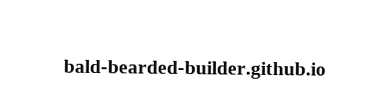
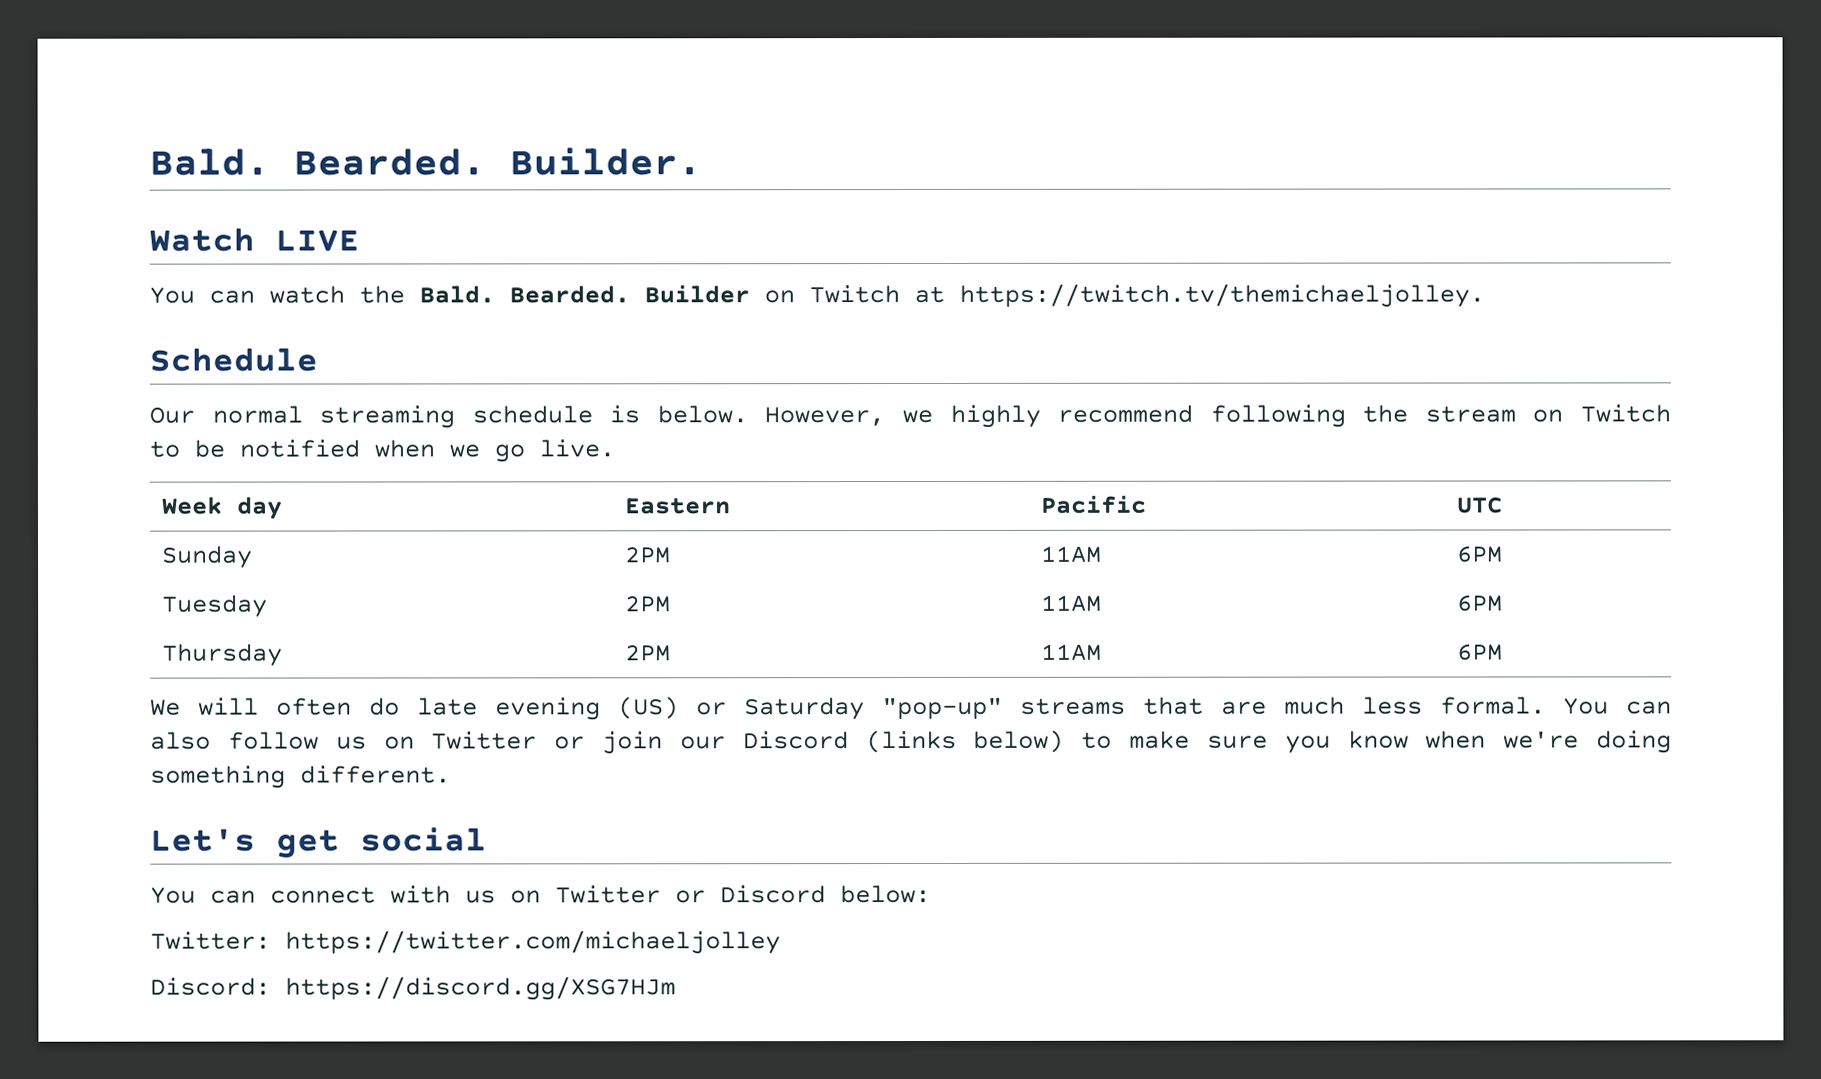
[63,59,326,80] bald-bearded-builder.github.io -> [149,147,702,176] [149,227,360,252] [149,283,1485,308] [149,347,318,372] [149,404,1672,429] [149,439,615,463] [161,496,283,520] [624,497,731,515] [1040,495,1147,514] [1456,496,1503,514] [162,545,254,569] [625,546,672,564] [1041,545,1103,563] [1457,545,1504,563] [162,594,269,618] [625,595,672,613] [1041,594,1103,612] [1457,594,1504,612] [162,643,284,667] [625,644,672,662] [1041,643,1103,661] [1457,643,1504,661] [150,696,1672,721] [150,729,1672,755] [150,765,451,789] [150,827,487,858] [150,884,931,904] [150,930,781,955] [150,976,676,1001] Bald. Bearded. Builder. // Watch LIVE // You can watch the Bald. Bearded. Builder on Twitch at https://twitch.tv/themichaeljolley. // Schedule // Our normal streaming schedule is below. However, we highly recommend following the stream on Twitch to be notified when we go live. // Week day | Eastern | Pacific | UTC // Sunday | 2PM | 11AM | 6PM // Tuesday | 2PM | 11AM | 6PM // Thursday | 2PM | 11AM | 6PM // We will often do late evening (US) or Saturday "pop-up" streams that are much less formal. You can also follow us on Twitter or join our Discord (links below) to make sure you know when we're doing something different. // Let's get social // You can connect with us on Twitter or Discord below: // Twitter: https://twitter.com/michaeljolley // Discord: https://discord.gg/XSG7HJm

